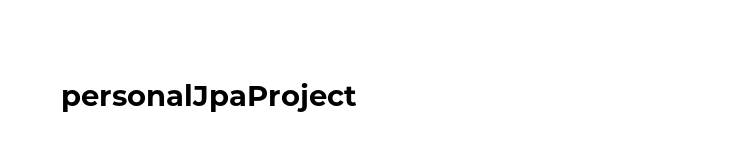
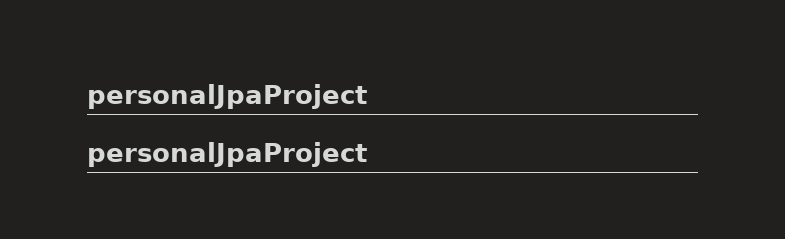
[61,82,357,112] personalJpaProject -> [87,84,367,109] [87,142,367,167] personalJpaProject // personalJpaProject

